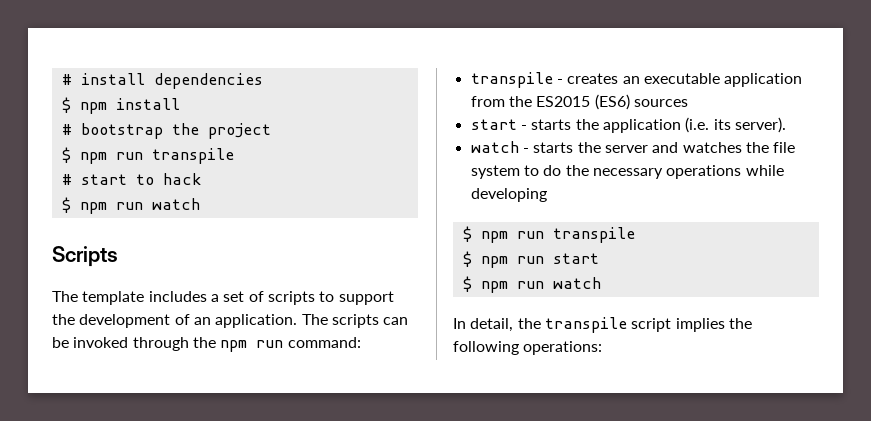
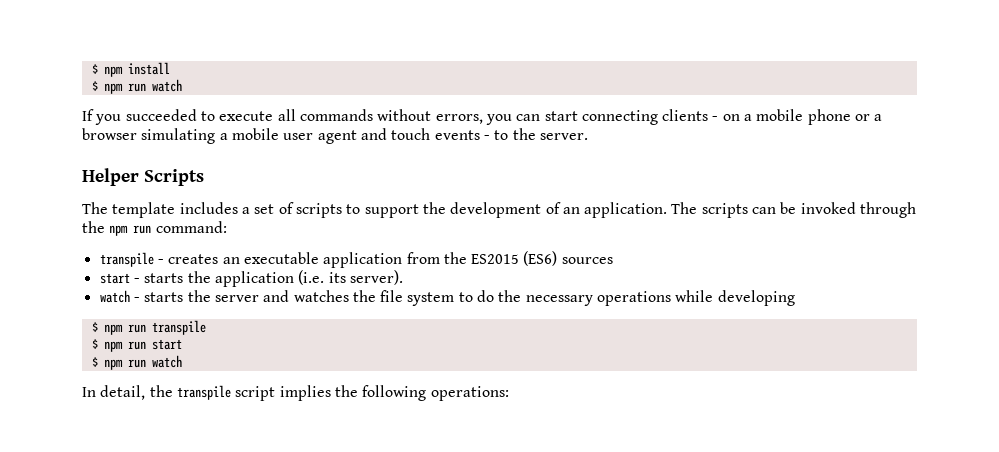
[61,73,263,89] # install dependencies // -> (91, 69) none
[61,123,271,139] [61,147,234,164] [61,173,202,185] [61,197,200,214] # bootstrap the project // $ npm run transpile // # start to hack // $ npm run watch // -> [91,79,182,94] [82,109,883,125] [82,128,588,144] [82,168,139,186] $ npm run watch // If you succeeded to execute all commands without errors, you can start connecting clients - on a mobile phone or a browser simulating a mobile user agent and touch events - to the server. // Helper

